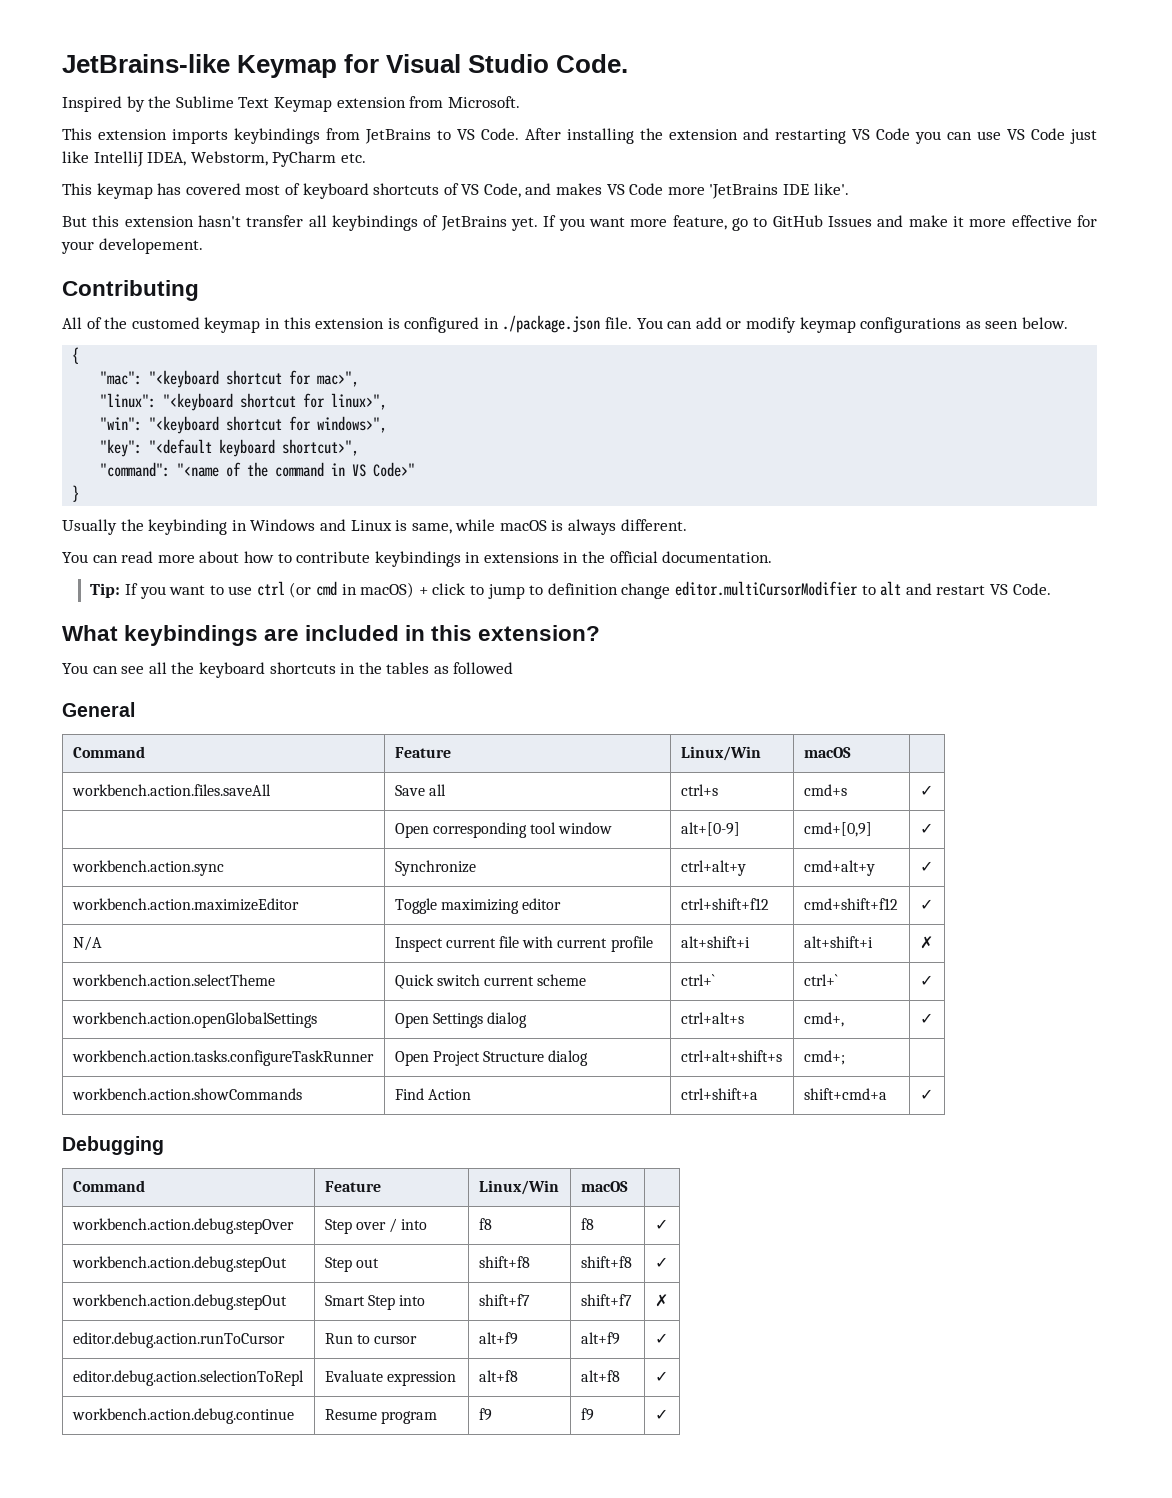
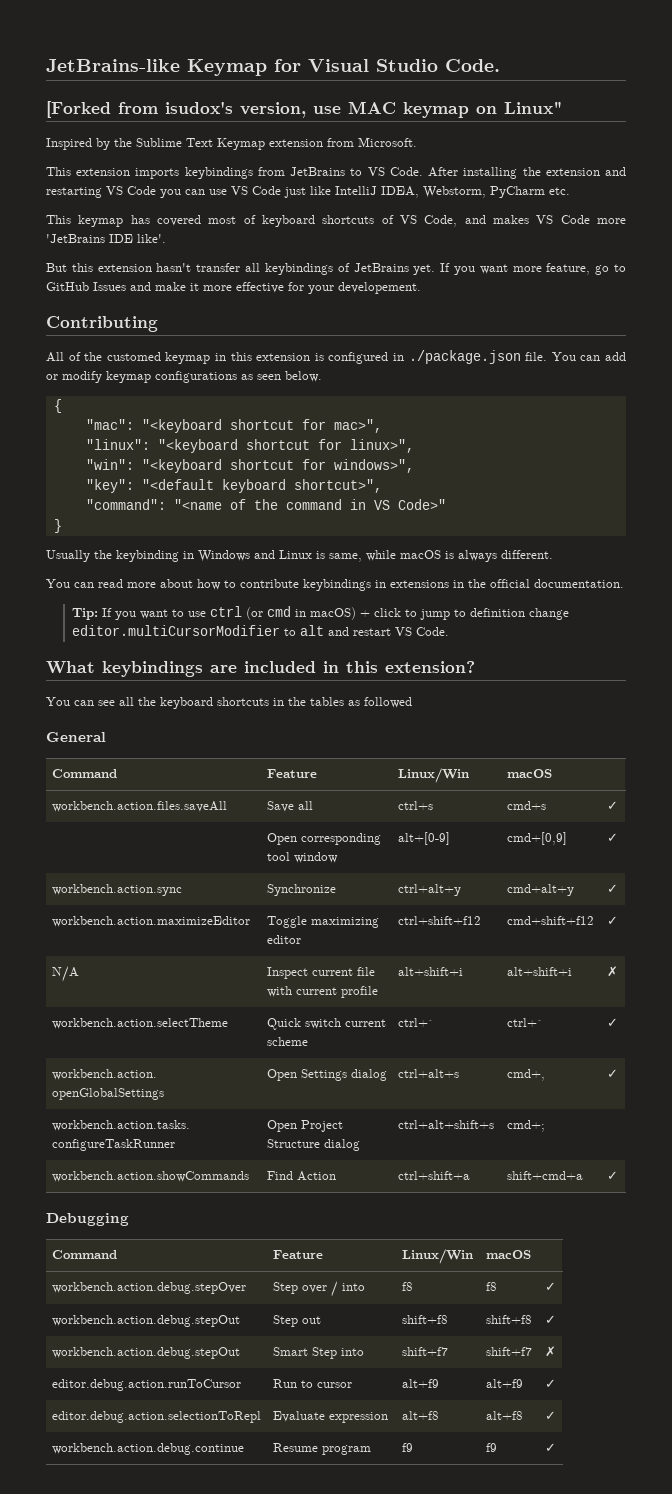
(629, 63) none -> [46,101,563,118] // [Forked from isudox's version, use MAC keymap on Linux"

